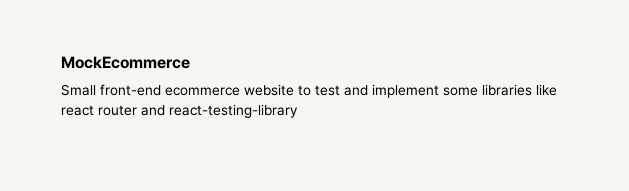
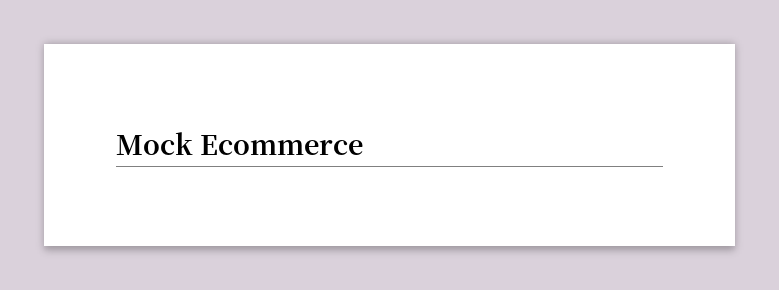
[61,56,190,69] [61,84,557,98] [61,104,298,118] MockEcommerce // Small front-end ecommerce website to test and implement some libraries like react router and react-testing-library -> [116,132,364,155] Mock Ecommerce

